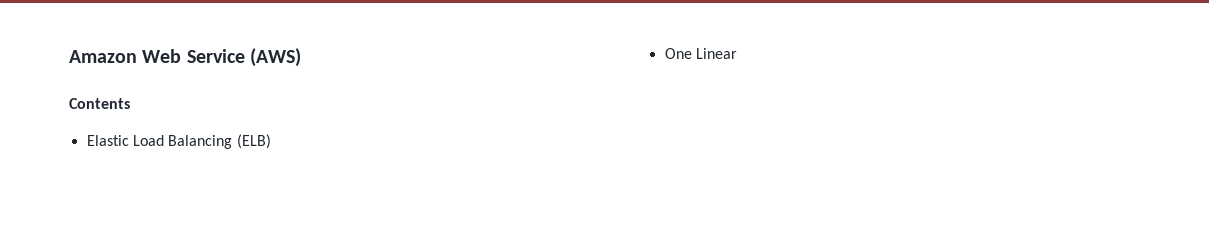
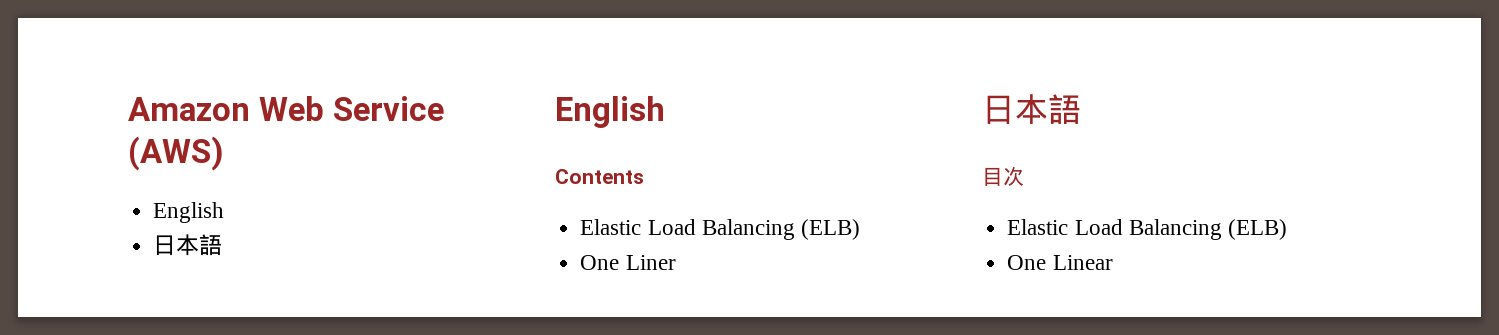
(302, 57) none -> [153,202,225,223] [153,234,223,256] [555,96,665,128] // English // 日本語 // English
(271, 141) none -> [580,255,676,270] [982,94,1081,124] [982,166,1024,186] [1007,219,1287,240] // One Liner // 日本語 // 目次 // Elastic Load Balancing (ELB)

